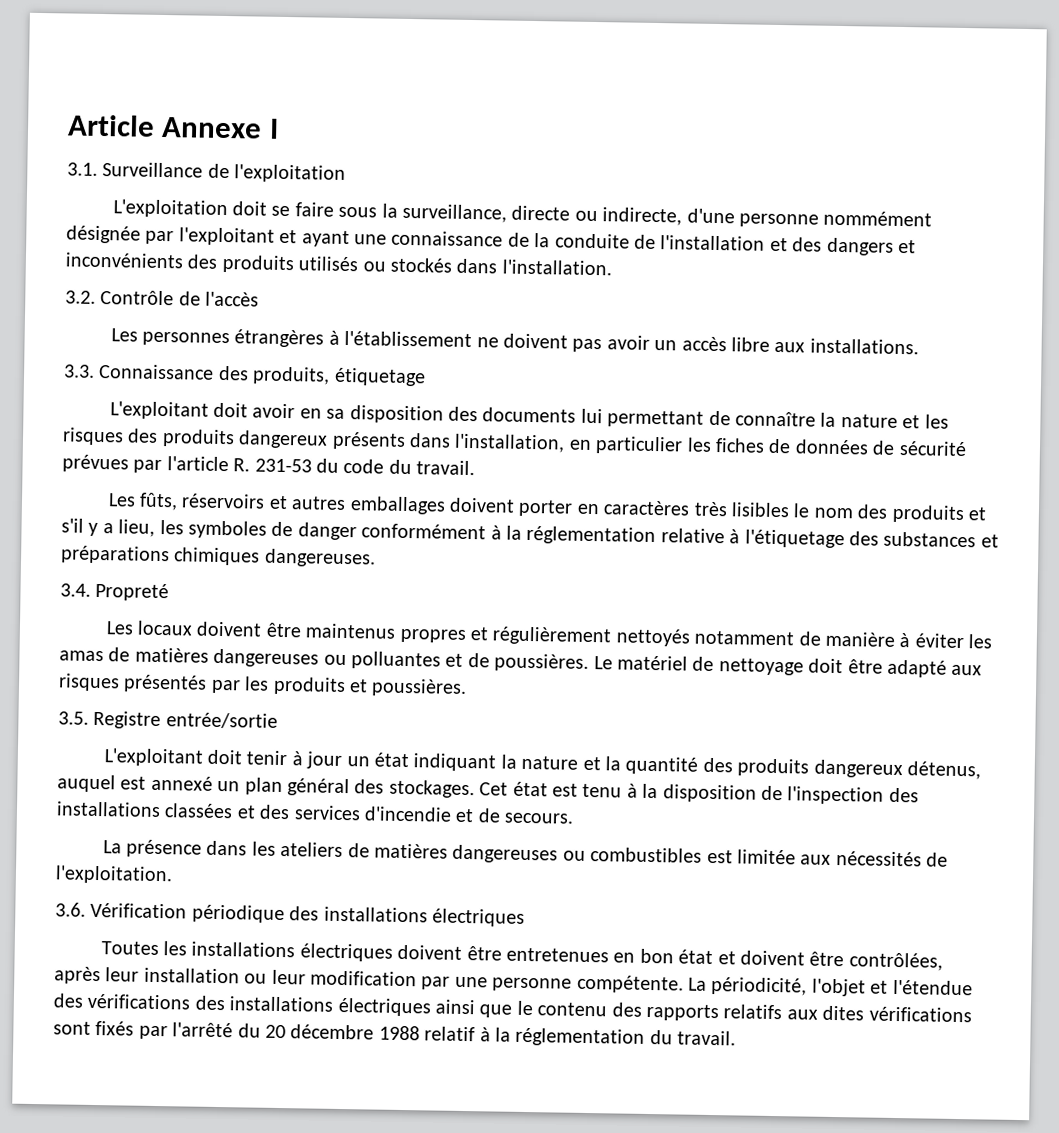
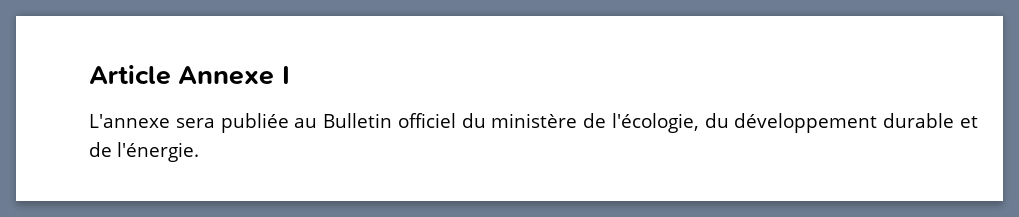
[67,162,347,183] [112,199,933,228] [66,225,916,256] [65,252,612,276] [65,289,260,307] [110,328,919,355] [64,363,426,387] [109,401,949,429] [62,427,967,457] [62,454,476,476] [107,492,987,524] [61,518,999,549] [61,545,376,568] [60,582,170,602] [105,620,993,649] [59,647,983,678] [58,673,468,698] [58,710,278,730] [103,748,981,780] [57,774,919,805] [56,801,574,824] [102,839,949,867] [55,865,173,885] [55,902,525,927] [100,941,943,971] [54,966,973,997] [53,993,972,1023] [53,1021,737,1047] 3.1. Surveillance de l'exploitation // L'exploitation doit se faire sous la surveillance, directe ou indirecte, d'une personne nommément désignée par l'exploitant et ayant une connaissance de la conduite de l'installation et des dangers et inconvénients des produits utilisés ou stockés dans l'installation. // 3.2. Contrôle de l'accès // Les personnes étrangères à l'établissement ne doivent pas avoir un accès libre aux installations. // 3.3. Connaissance des produits, étiquetage // L'exploitant doit avoir en sa disposition des documents lui permettant de connaître la nature et les risques des produits dangereux présents dans l'installation, en particulier les fiches de données de sécurité prévues par l'article R. 231-53 du code du travail. // Les fûts, réservoirs et autres emballages doivent porter en caractères très lisibles le nom des produits et s'il y a lieu, les symboles de danger conformément à la réglementation relative à l'étiquetage des substances et préparations chimiques dangereuses. // 3.4. Propreté // Les locaux doivent être maintenus propres et régulièrement nettoyés notamment de manière à éviter les amas de matières dangereuses ou polluantes et de poussières. Le matériel de nettoyage doit être adapté aux risques présentés par les produits et poussières. // 3.5. Registre entrée/sortie // L'exploitant doit tenir à jour un état indiquant la nature et la quantité des produits dangereux détenus, auquel est annexé un plan général des stockages. Cet état est tenu à la disposition de l'inspection des installations classées et des services d'incendie et de secours. // La présence dans les ateliers de matières dangereuses ou combustibles est limitée aux nécessités de l'exploitation. // 3.6. Vérification périodique des installations électriques // Toutes les installations électriques doivent être entretenues en bon état et doivent être contrôlées, après leur installation ou leur modification par une personne compétente. La périodicité, l'objet et l'étendue des vérifications des installations électriques ainsi que le contenu des rapports relatifs aux dites vérifications sont fixés par l'arrêté du 20 décembre 1988 relatif à la réglementation du travail. -> [89,113,979,133] [89,142,199,162] L'annexe sera publiée au Bulletin officiel du ministère de l'écologie, du développement durable et de l'énergie.

